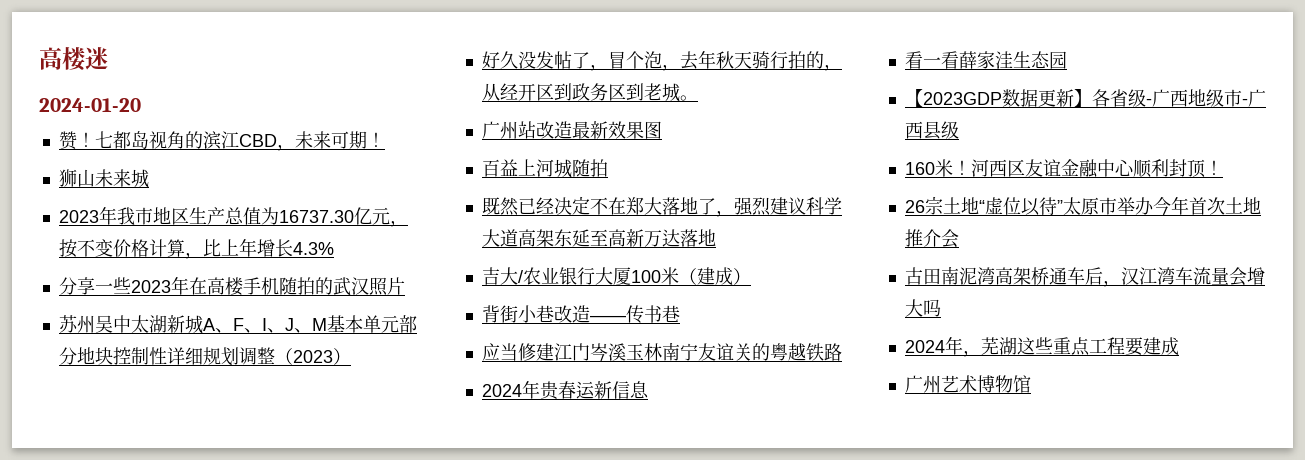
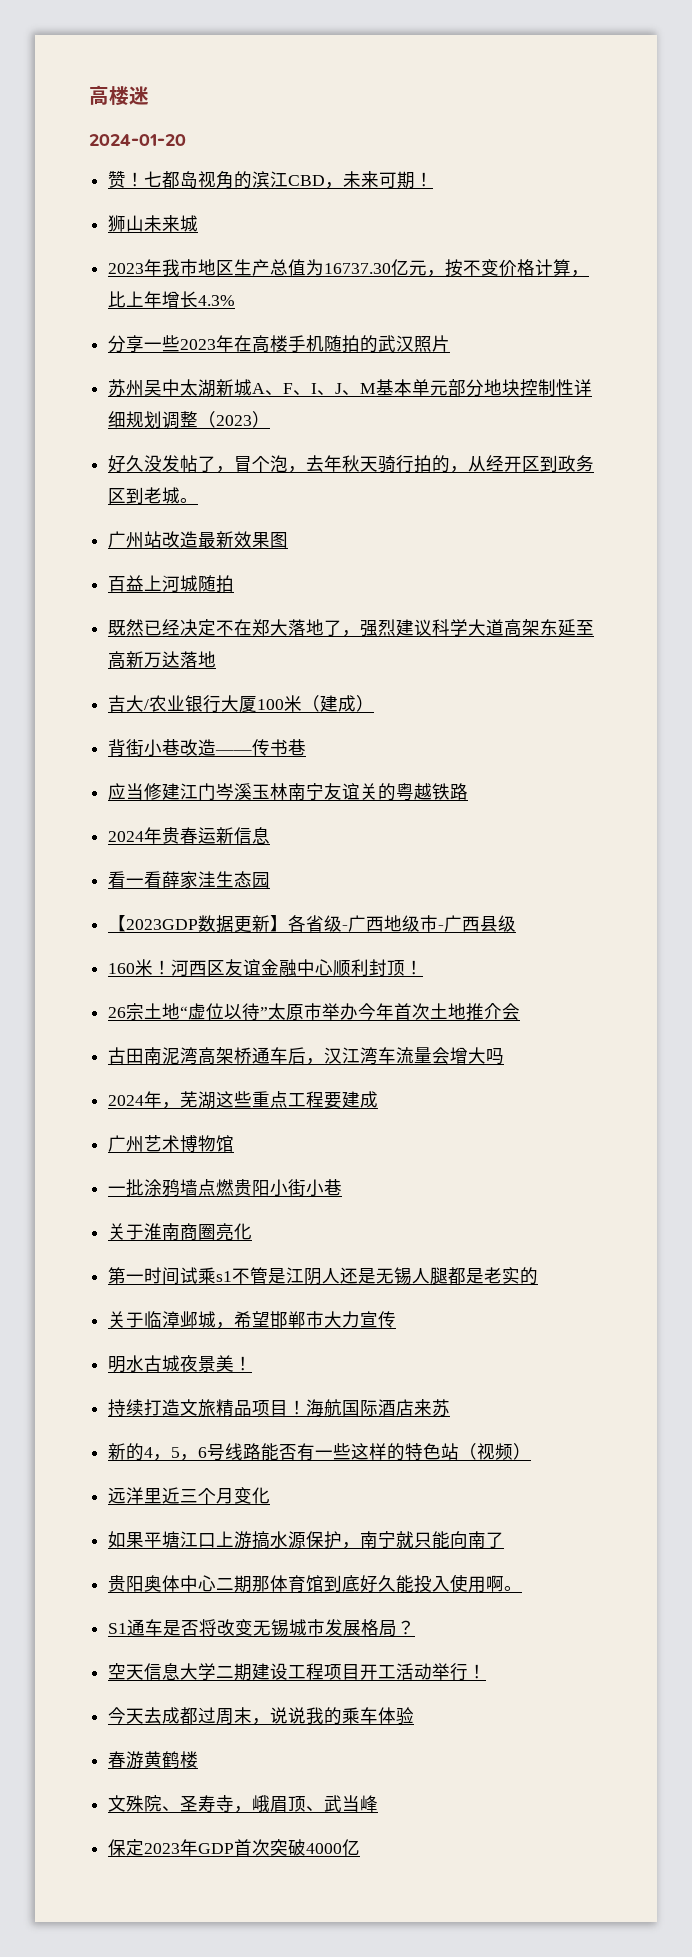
(1031, 384) none -> [108,1179,343,1197] [108,1223,253,1241] [108,1267,539,1285] [108,1311,397,1329] [108,1355,253,1373] [108,1399,451,1417] [108,1443,532,1461] [108,1487,271,1504] [108,1531,505,1549] [108,1574,523,1593] [108,1619,416,1637] [108,1663,487,1681] [108,1707,415,1725] [108,1751,199,1769] [108,1795,379,1813] [108,1839,361,1856] // 一批涂鸦墙点燃贵阳小街小巷 // 关于淮南商圈亮化 // 第一时间试乘s1不管是江阴人还是无锡人腿都是老实的 // 关于临漳邺城，希望邯郸市大力宣传 // 明水古城夜景美！ // 持续打造文旅精品项目！海航国际酒店来苏 // 新的4，5，6号线路能否有一些这样的特色站（视频） // 远洋里近三个月变化 // 如果平塘江口上游搞水源保护，南宁就只能向南了 // 贵阳奥体中心二期那体育馆到底好久能投入使用啊。 // S1通车是否将改变无锡城市发展格局？ // 空天信息大学二期建设工程项目开工活动举行！ // 今天去成都过周末，说说我的乘车体验 // 春游黄鹤楼 // 文殊院、圣寿寺，峨眉顶、武当峰 // 保定2023年GDP首次突破4000亿

